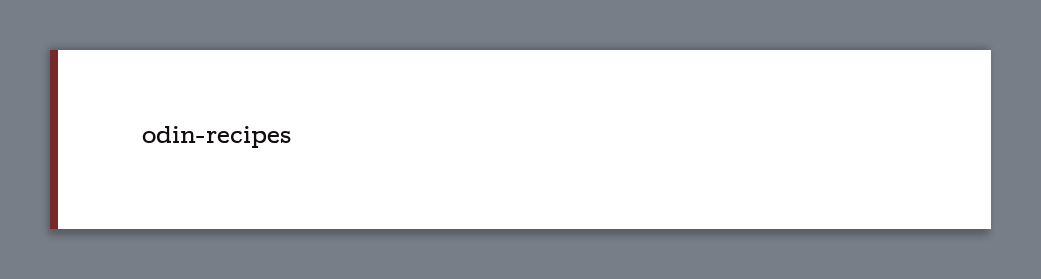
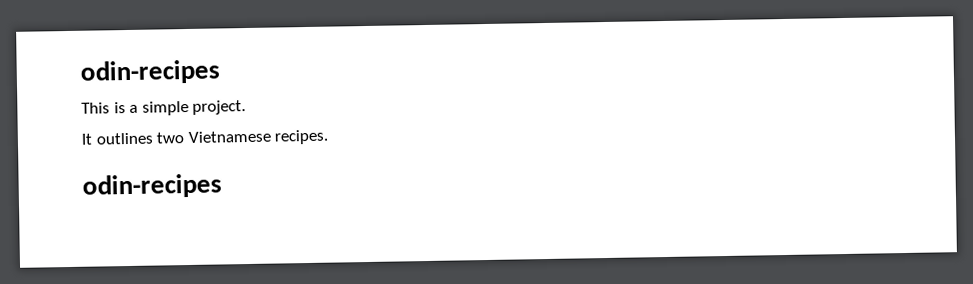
[142,126,291,148] odin-recipes -> [80,59,220,85] [81,100,247,116] [81,129,330,145] [82,173,222,199] odin-recipes // This is a simple project. // It outlines two Vietnamese recipes. // odin-recipes

